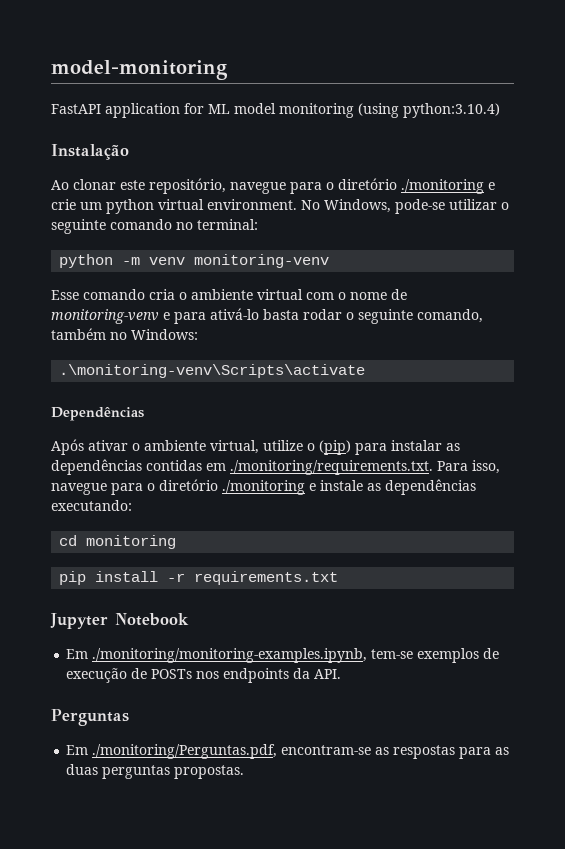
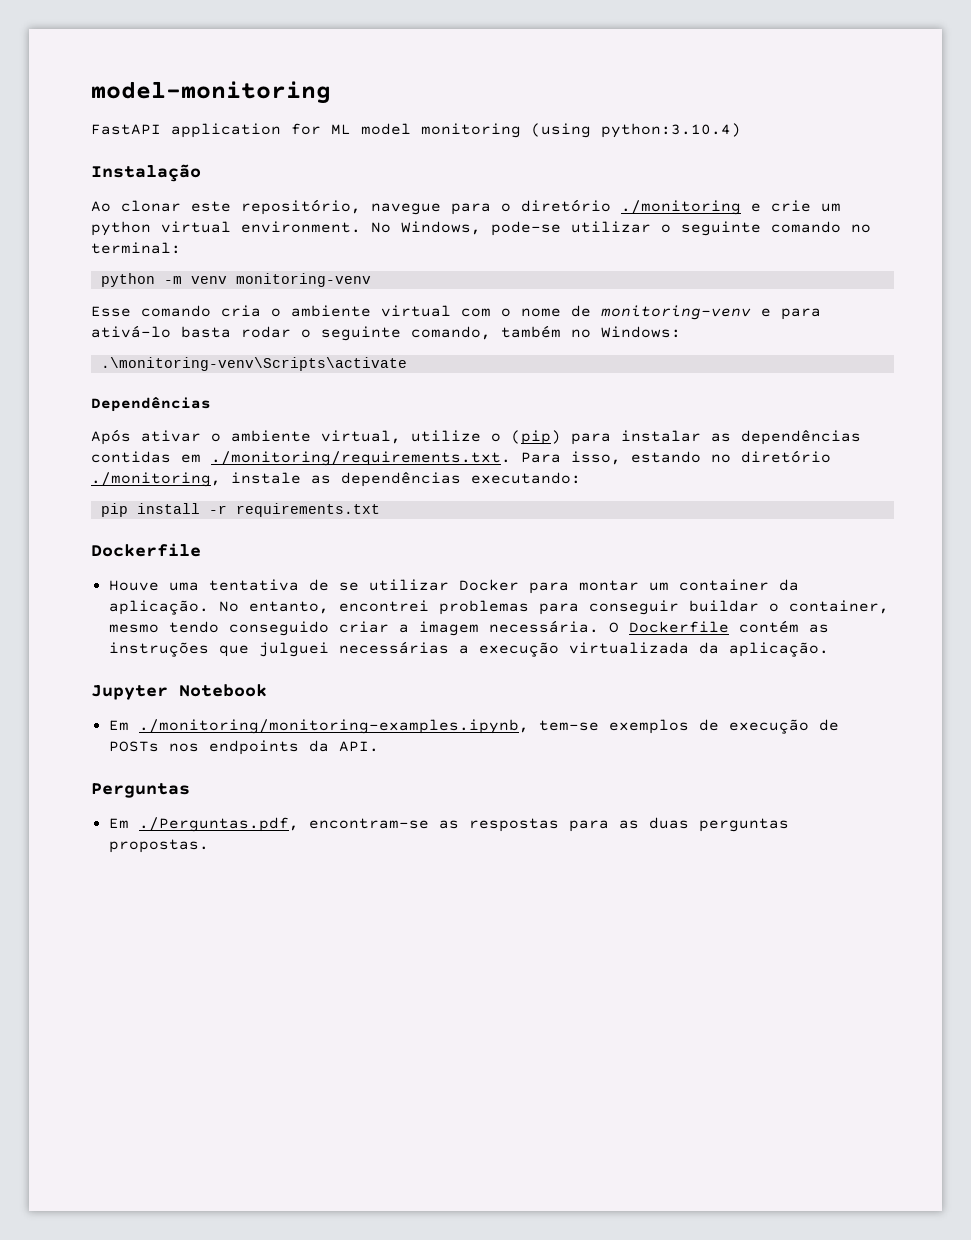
[51,479,316,495] navegue para o diretório ./monitoring e -> [631,450,831,463] [91,472,221,487] estando no diretório ./monitoring,
[59,535,177,549] // cd monitoring -> (581, 478) none
(339, 578) none -> [91,543,201,557] [108,579,799,594] [108,600,889,615] [108,620,829,636] [108,641,829,657] // Dockerfile // Houve uma tentativa de se utilizar Docker para montar um container da aplicação. No entanto, encontrei problemas para conseguir buildar o container, mesmo tendo conseguido criar a imagem necessária. O Dockerfile contém as instruções que julguei necessárias a execução virtualizada da aplicação.
[92,744,278,759] ./monitoring/Perguntas.pdf, -> [138,817,299,832] ./Perguntas.pdf,

